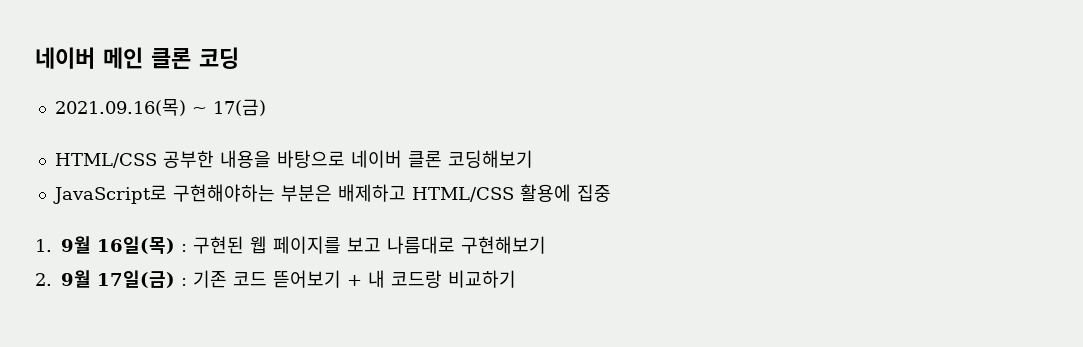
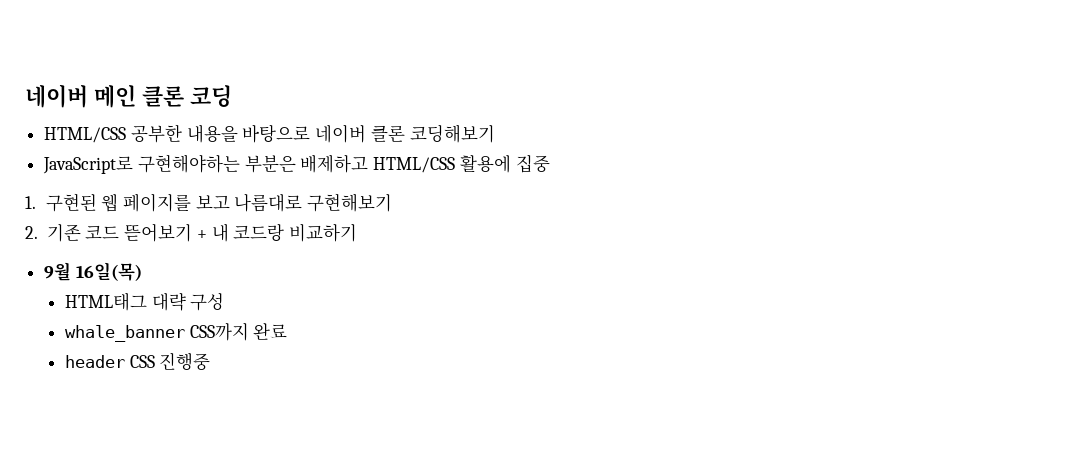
[54,99,266,116] // 2021.09.16(목) ~ 17(금) -> (232, 96) none
[61,236,187,254] 9월 16일(목) : -> (36, 202) none
[61,270,187,288] 9월 17일(금) : -> (38, 232) none
(516, 279) none -> [44,262,142,281] [64,292,225,311] [64,323,288,342] [64,352,211,370] // 9월 16일(목) // HTML태그 대략 구성 // whale_banner CSS까지 완료 // header CSS 진행중

